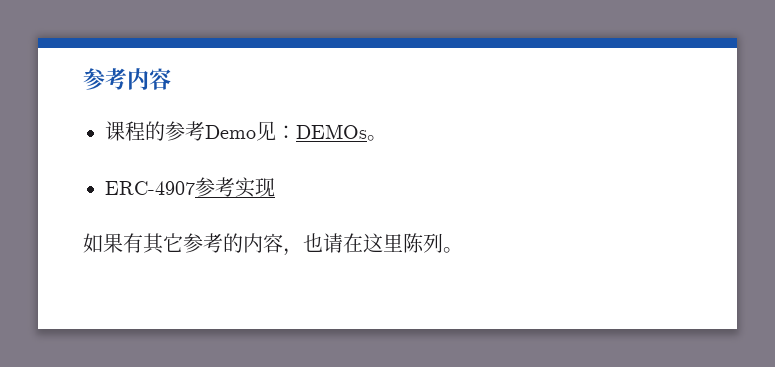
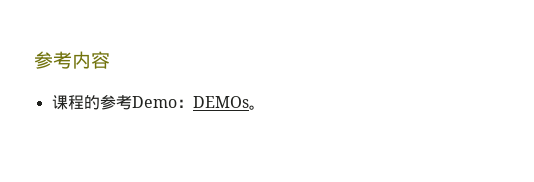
[256,121,276,141] 见 -> (177, 102) none
[105,177,275,198] [83,233,463,256] // ERC-4907参考实现 // 如果有其它参考的内容，也请在这里陈列。 -> (265, 107) none

